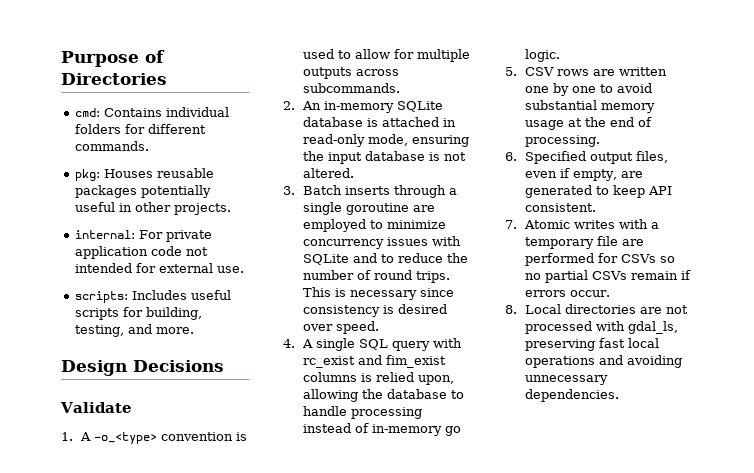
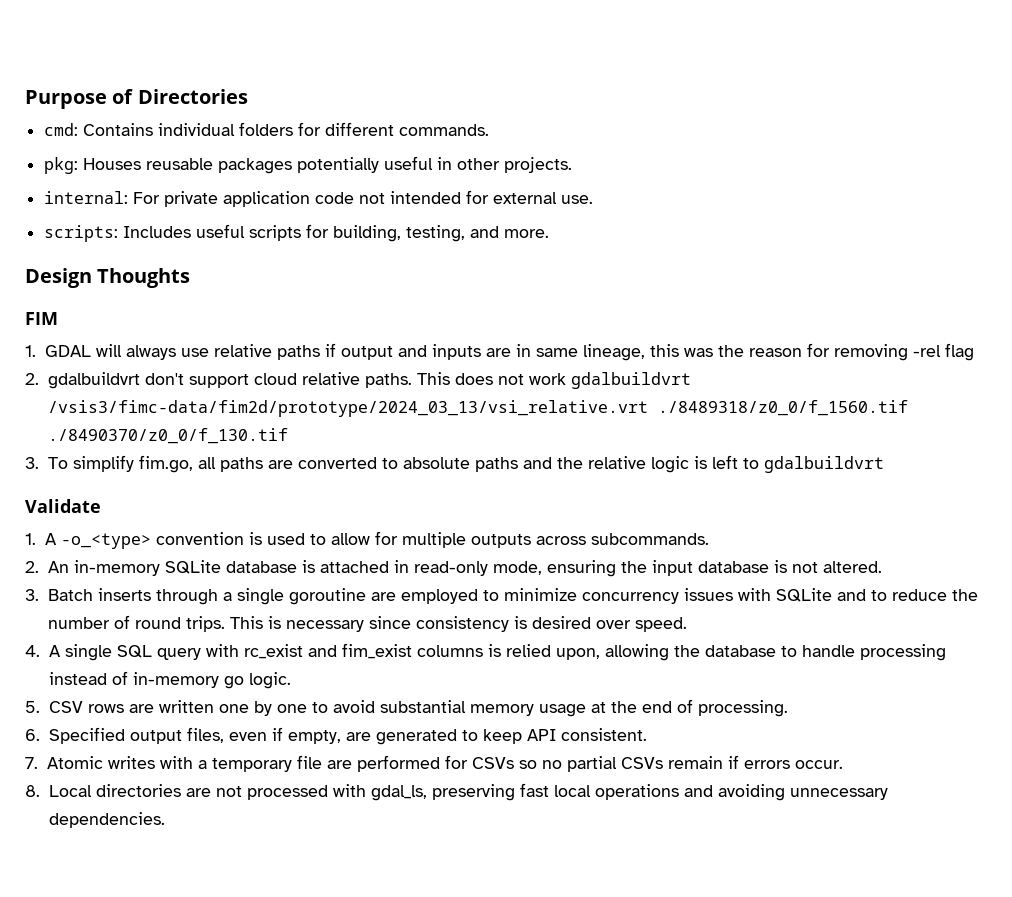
[133,360,224,372] Decisions -> [97,268,191,288] [25,312,58,325] [25,343,975,361] [25,372,691,389] [47,400,908,417] [47,428,288,444] [25,455,884,473] Thoughts // FIM // 1. GDAL will always use relative paths if output and inputs are in same lineage, this was the reason for removing -rel flag // 2. gdalbuildvrt don't support cloud relative paths. This does not work gdalbuildvrt /vsis3/fimc-data/fim2d/prototype/2024_03_13/vsi_relative.vrt ./8489318/z0_0/f_1560.tif ./8490370/z0_0/f_130.tif // 3. To simplify fim.go, all paths are converted to absolute paths and the relative logic is left to gdalbuildvrt

